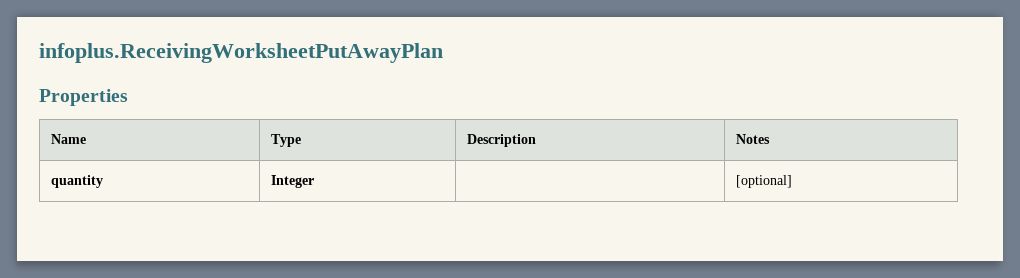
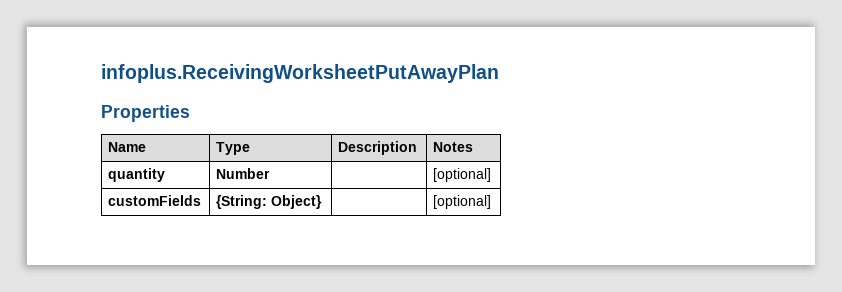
[271,175,315,188] [736,175,793,188] Integer | | [optional] -> [216,168,271,179] [433,168,492,182] [108,195,202,206] [216,195,323,209] [433,195,492,209] Number | | [optional] // customFields | {String: Object} | | [optional]

